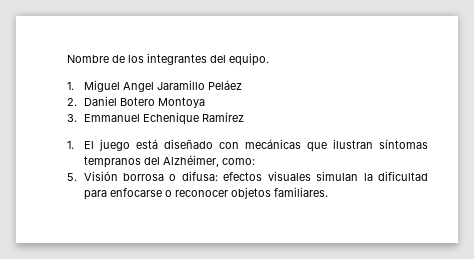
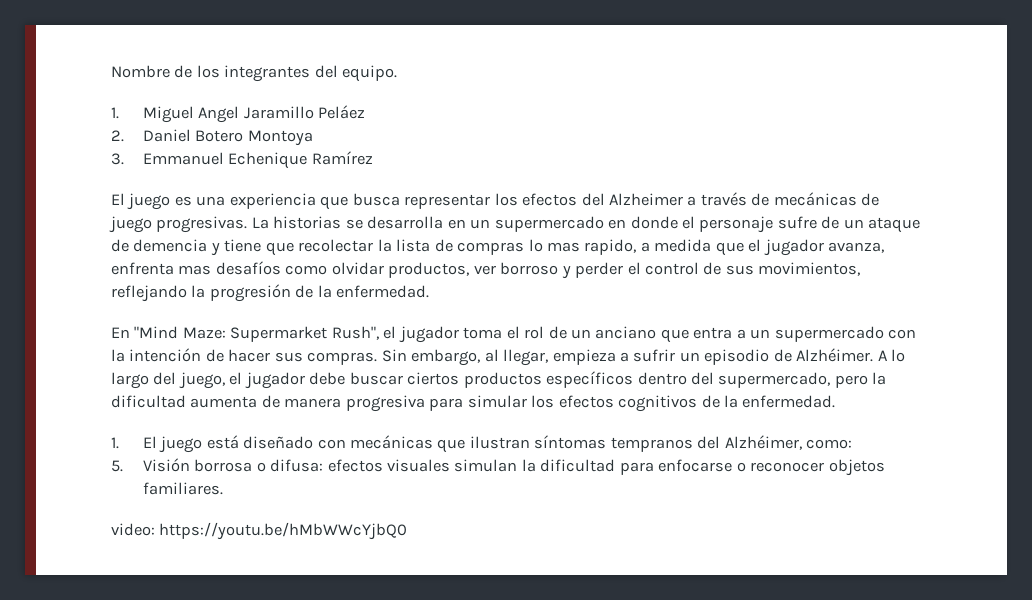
(244, 117) none -> [111,192,880,210] [109,216,921,233] [111,239,885,256] [111,261,861,279] [111,284,430,302] [111,326,917,343] [111,348,906,366] [111,371,887,389] [111,395,836,412] // El juego es una experiencia que busca representar los efectos del Alzheimer a través de mecánicas de juego progresivas. La historias se desarrolla en un supermercado en donde el personaje sufre de un ataque de demencia y tiene que recolectar la lista de compras lo mas rapido, a medida que el jugador avanza, enfrenta mas desafíos como olvidar productos, ver borroso y perder el control de sus movimientos, reflejando la progresión de la enfermedad. // En "Mind Maze: Supermarket Rush", el jugador toma el rol de un anciano que entra a un supermercado con la intención de hacer sus compras. Sin embargo, al llegar, empieza a sufrir un episodio de Alzhéimer. A lo largo del juego, el jugador debe buscar ciertos productos específicos dentro del supermercado, pero la dificultad aumenta de manera progresiva para simular los efectos cognitivos de la enfermedad.
(328, 192) none -> [111,522,408,540] // video: https://youtu.be/hMbWWcYjbQ0

